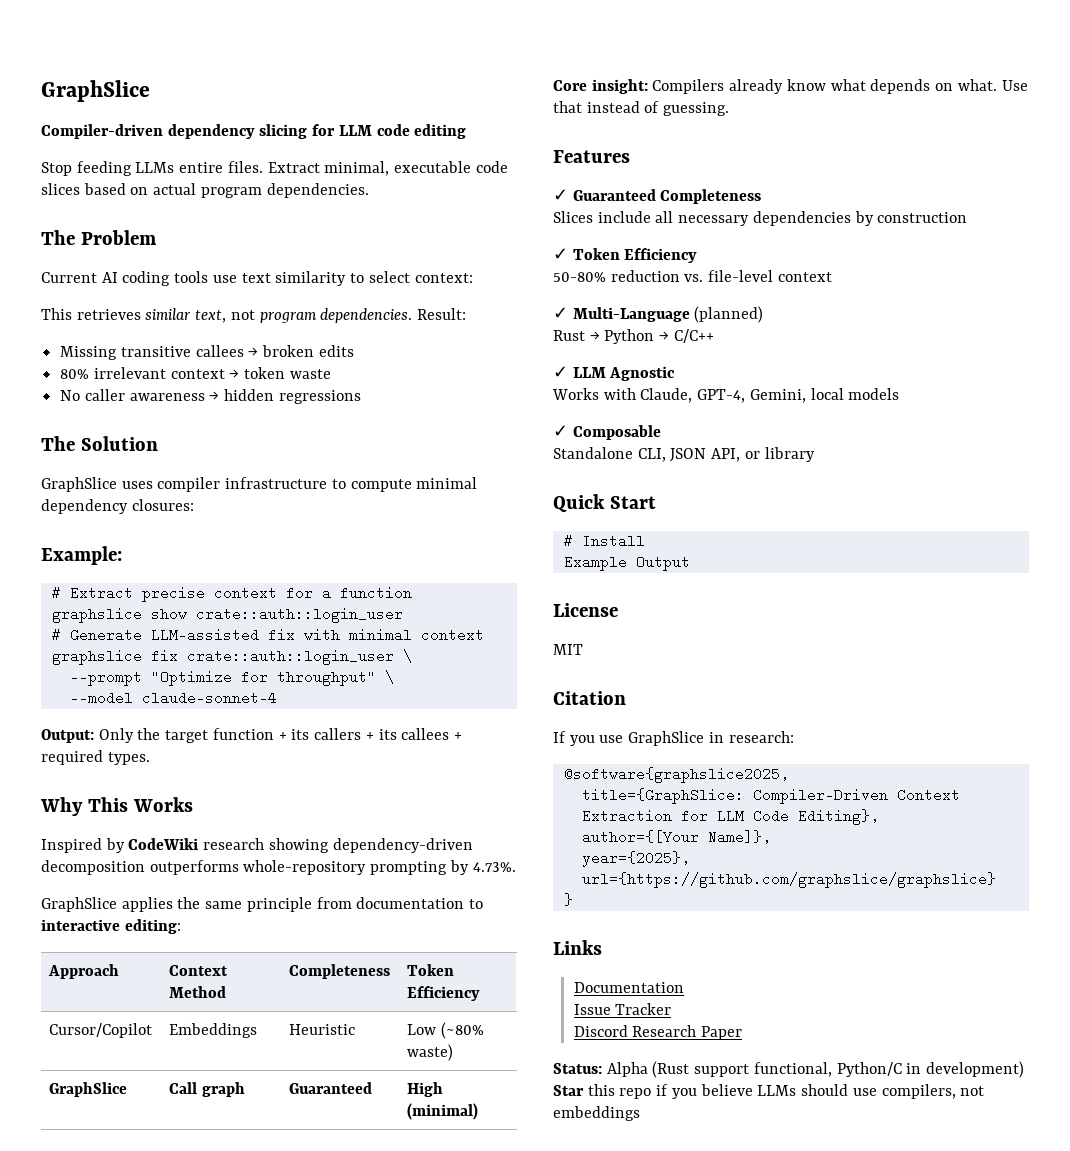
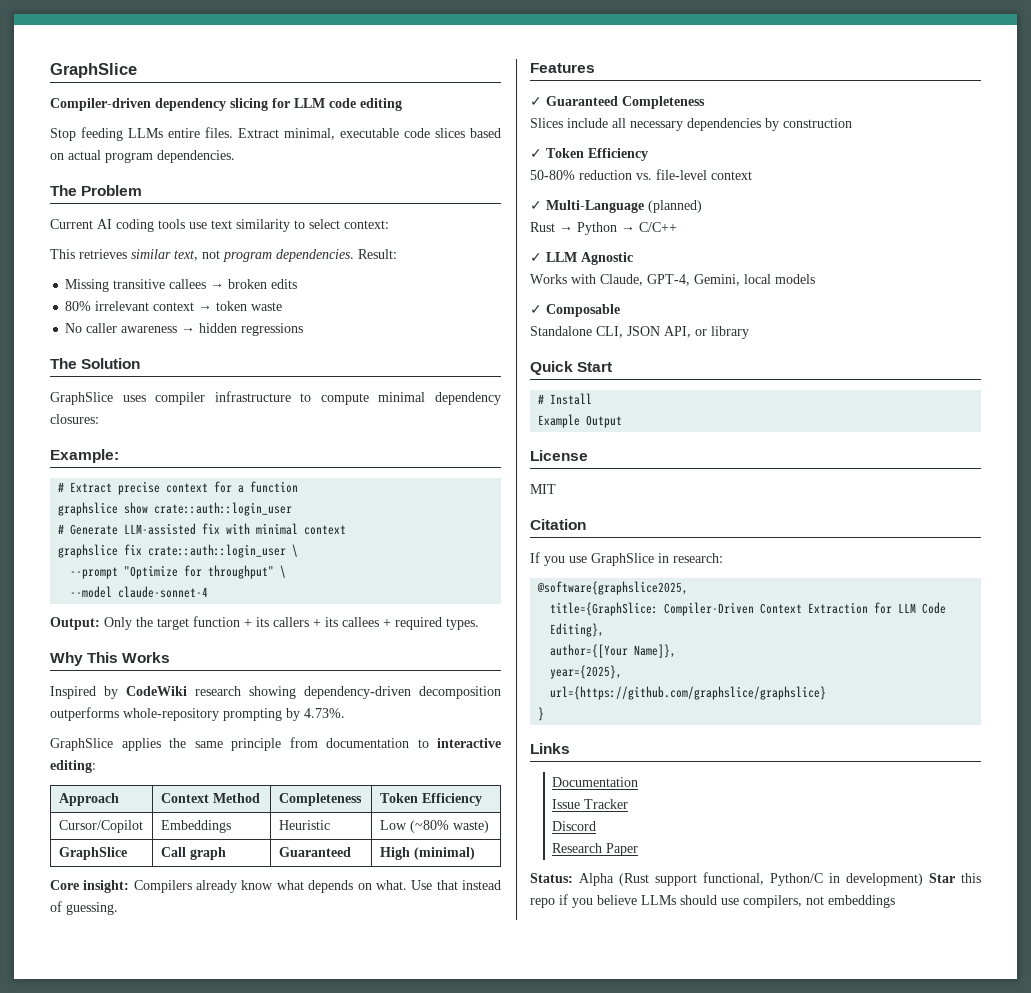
(628, 1031) none -> (597, 826) //

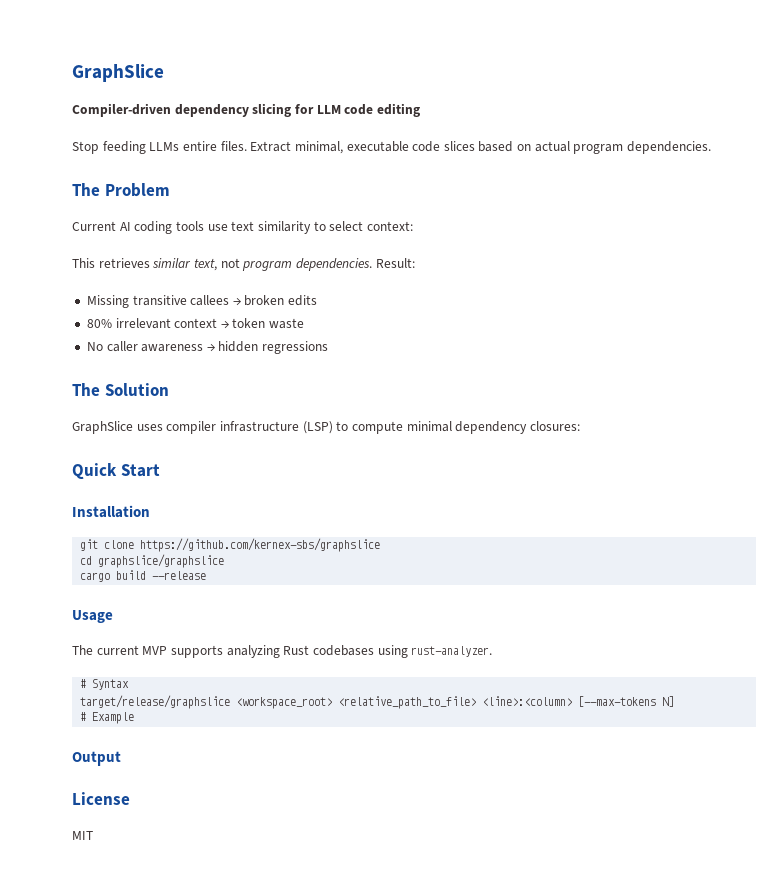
(291, 396) none -> [302,421,333,434] (LSP)
[50,449,119,463] [58,481,299,495] [58,502,293,516] [58,523,347,535] [58,544,299,558] [70,565,287,579] [70,586,209,598] [50,616,479,630] [50,652,171,666] [50,686,501,699] [50,707,345,721] [50,737,501,751] [50,760,96,773] [58,793,119,806] [160,793,260,803] [278,793,362,806] [379,793,482,806] [58,820,143,833] [160,820,231,833] [278,820,330,830] [379,820,489,833] [58,847,127,860] [160,847,226,860] [278,847,351,857] [379,847,475,860] [50,880,502,893] [50,901,118,915] [530,63,595,73] [530,96,705,109] [530,118,852,131] [530,148,648,161] [530,169,752,180] [530,200,702,213] [530,222,677,235] [530,252,633,265] [530,274,815,286] [530,304,620,317] [530,326,749,339] [530,361,613,375] [538,393,593,405] Example: // # Extract precise context for a function // graphslice show crate::auth::login_user // # Generate LLM-assisted fix with minimal context // graphslice fix crate::auth::login_user \ // --prompt "Optimize for throughput" \ // --model claude-sonnet-4 // Output: Only the target function + its callers + its callees + required types. // Why This Works // Inspired by CodeWiki research showing dependency-driven decomposition outperforms whole-repository prompting by 4.73%. // GraphSlice applies the same principle from documentation to interactive editing: // Approach | Context Method | Completeness | Token Efficiency // Cursor/Copilot | Embeddings | Heuristic | Low (~80% waste) // GraphSlice | Call graph | Guaranteed | High (minimal) // Core insight: Compilers already know what depends on what. Use that instead of guessing. // Features // ✓ Guaranteed Completeness // Slices include all necessary dependencies by construction // ✓ Token Efficiency // 50-80% reduction vs. file-level context // ✓ Multi-Language (planned) // Rust → Python → C/C++ // ✓ LLM Agnostic // Works with Claude, GPT-4, Gemini, local models // ✓ Composable // Standalone CLI, JSON API, or library // Quick Start // # Install // -> [72,463,160,480] [72,505,150,518] [80,538,381,552] [80,554,225,568] [80,570,207,582] [72,610,113,623] [72,645,493,658] [80,679,130,690] [80,695,675,709] [80,712,87,721] Quick Start // Installation // git clone https://github.com/kernex-sbs/graphslice // cd graphslice/graphslice // cargo build --release // Usage // The current MVP supports analyzing Rust codebases using rust-analyzer. // # Syntax // target/release/graphslice <workspace_root> <relative_path_to_file> <line>:<column> [--max-tokens N] // #
(581, 421) none -> (135, 718) //
[530,519,586,530] [530,552,723,566] [537,581,689,595] [550,602,947,616] [550,623,605,637] [550,644,677,658] [550,665,623,679] [550,686,827,700] [538,707,545,721] [530,743,570,754] [552,777,639,787] [552,799,629,809] [552,821,597,831] [552,843,639,856] [530,872,981,886] [530,894,895,908] // Citation // If you use GraphSlice in research: // @software{graphslice2025, // title={GraphSlice: Compiler-Driven Context Extraction for LLM Code Editing}, // author={[Your Name]}, // year={2025}, // url={https://github.com/graphslice/graphslice} // } // Links // Documentation // Issue Tracker // Discord // Research Paper // Status: Alpha (Rust support functional, Python/C in development) Star this repo if you believe LLMs should use compilers, not embeddings -> (93, 835) none

